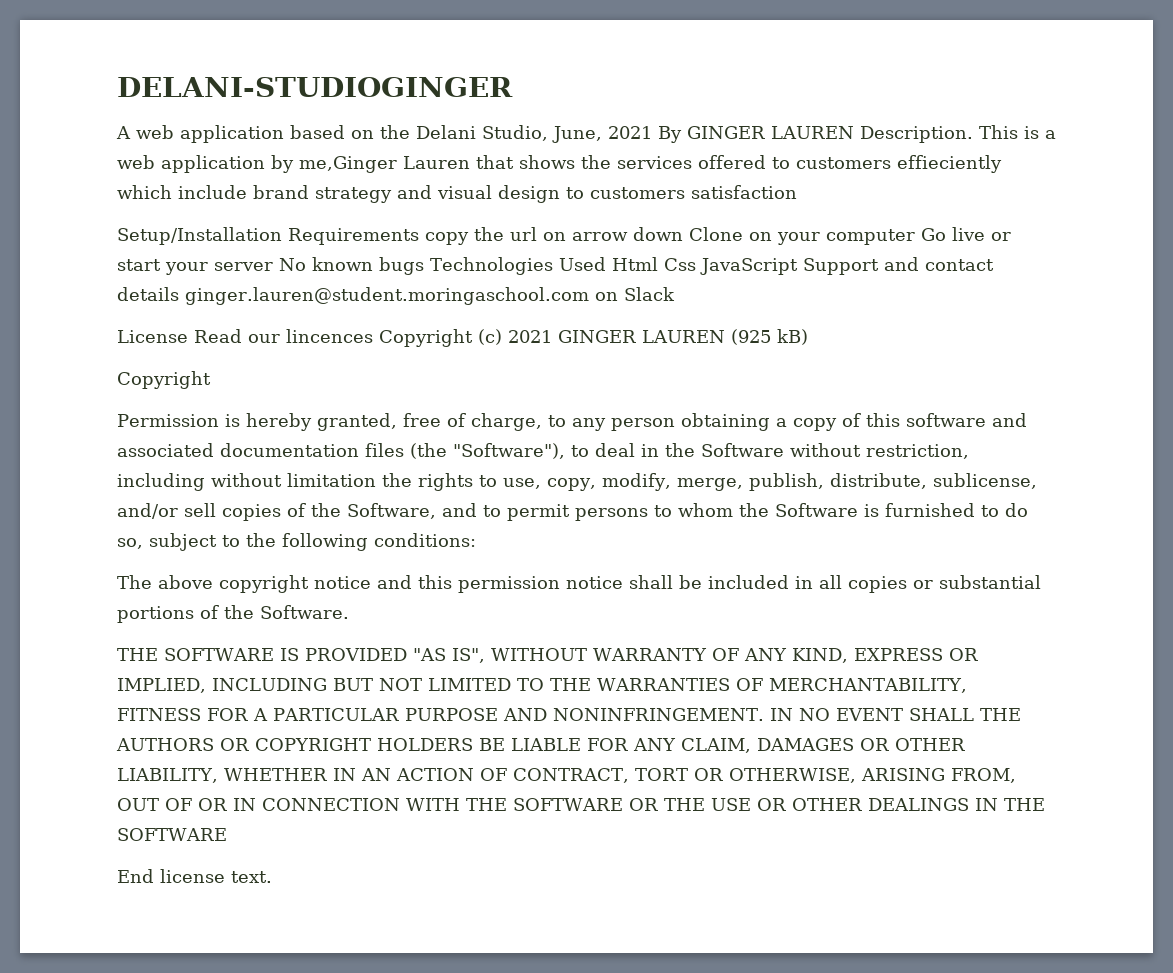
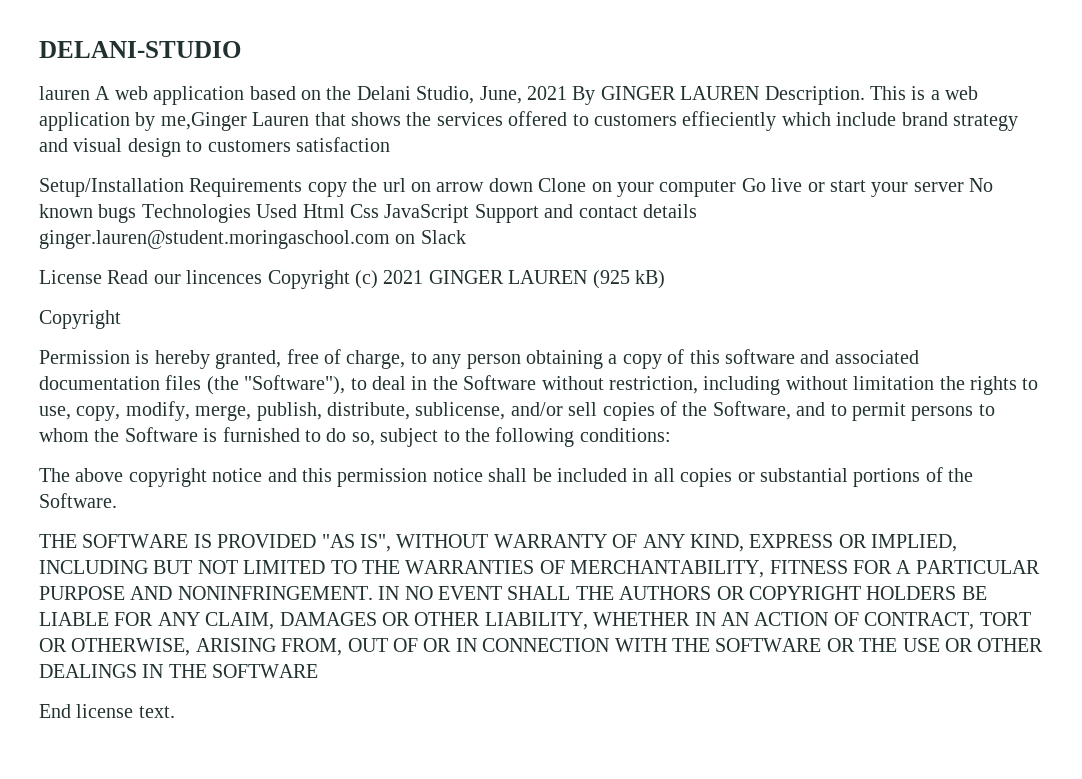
[117,77,513,97] DELANI-STUDIOGINGER // -> [39,41,241,58] [39,86,90,100] DELANI-STUDIO // lauren

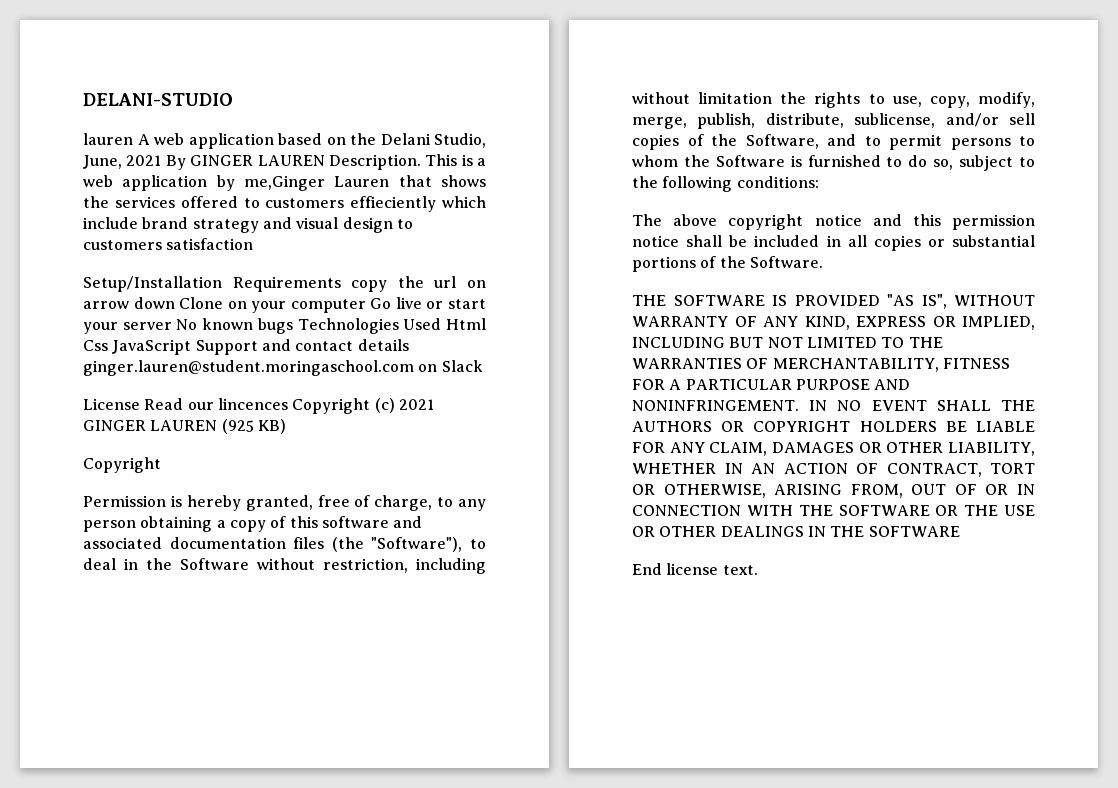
[634,270,665,289] kB) -> [257,419,286,434] KB)

